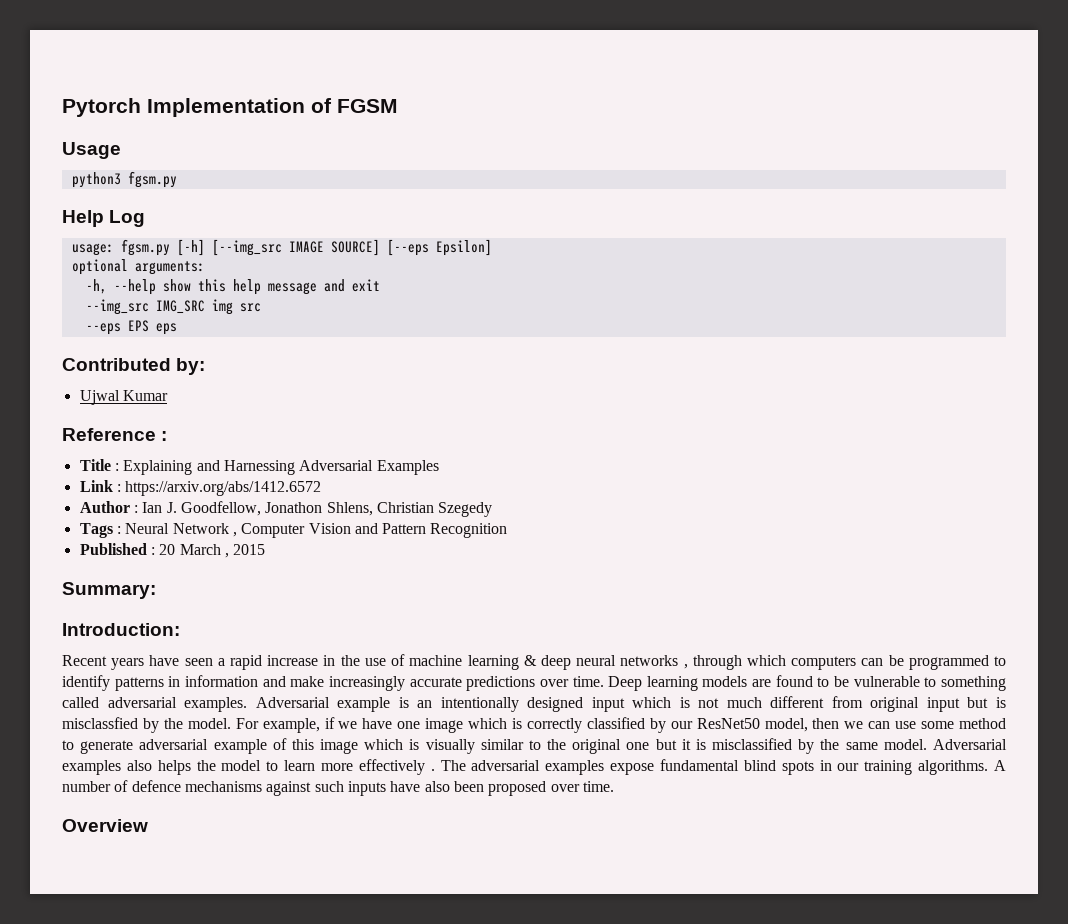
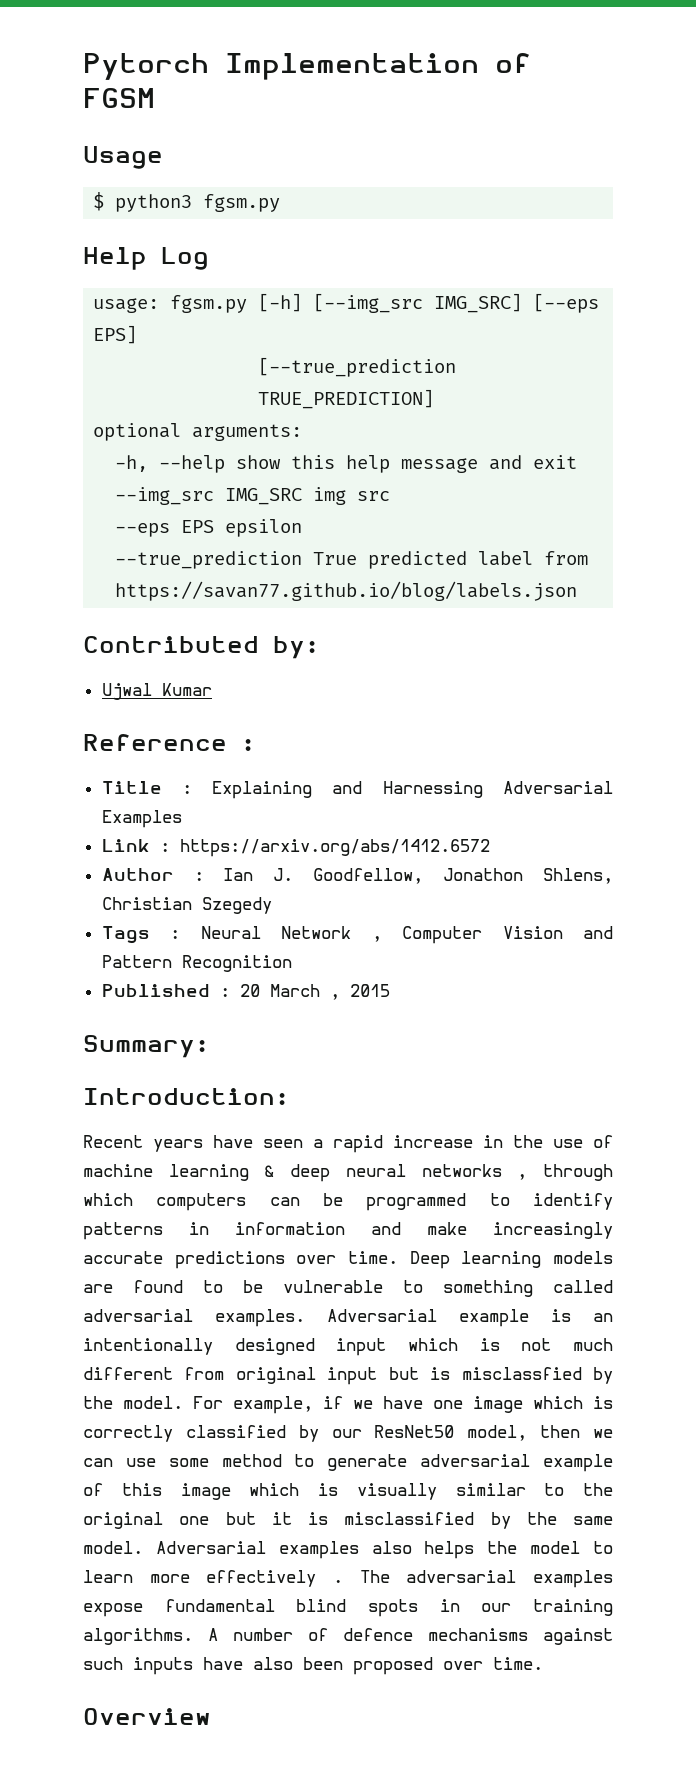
(121, 150) none -> [93,192,105,211] $
[288,239,492,256] IMAGE SOURCE] [--eps Epsilon] -> [434,293,600,313] [93,325,138,344] [258,357,457,377] [258,389,435,409] IMG_SRC] [--eps EPS] // [--true_prediction TRUE_PREDICTION]
[155,323,177,335] eps -> [225,519,303,537] [115,551,589,569] [115,581,578,601] epsilon // --true_prediction True predicted label from https://savan77.github.io/blog/labels.json

